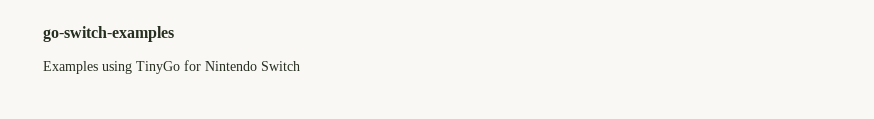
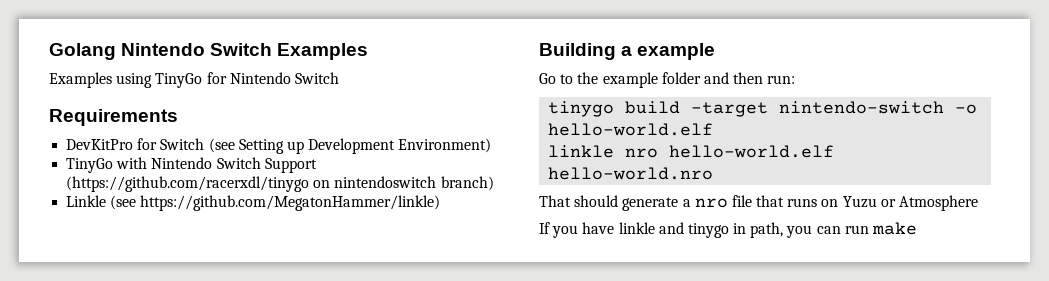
[43,26,174,42] go-switch-examples -> [49,43,369,60] Golang Nintendo Switch Examples
(300, 66) none -> [49,109,178,126] [66,138,492,154] [66,157,317,173] [66,176,494,192] [66,195,441,211] [539,43,716,60] [539,72,796,88] [548,101,978,117] [548,123,714,136] [548,145,835,158] [548,167,714,180] [539,195,979,211] [539,222,918,238] // Requirements // DevKitPro for Switch (see Setting up Development Environment) // TinyGo with Nintendo Switch Support (https://github.com/racerxdl/tinygo on nintendoswitch branch) // Linkle (see https://github.com/MegatonHammer/linkle) // Building a example // Go to the example folder and then run: // tinygo build -target nintendo-switch -o hello-world.elf // linkle nro hello-world.elf hello-world.nro // That should generate a nro file that runs on Yuzu or Atmosphere // If you have linkle and tinygo in path, you can run make

